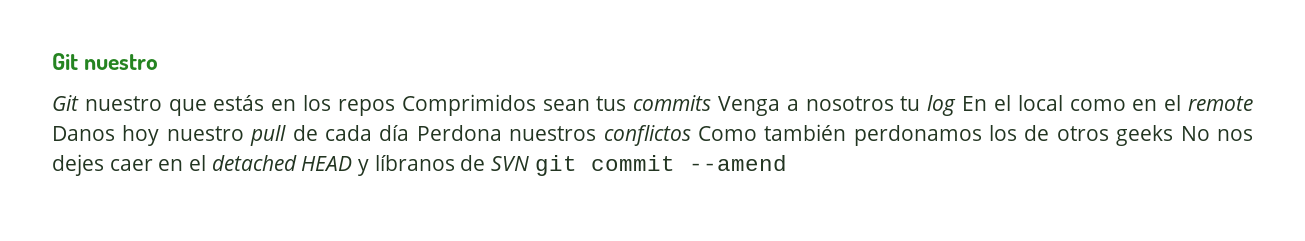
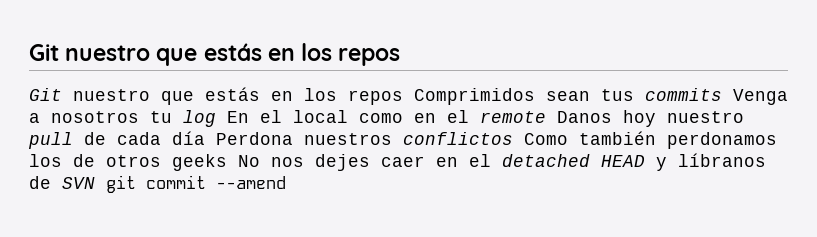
[52,53,159,70] Git nuestro -> [29,43,401,66] Git nuestro que estás en los repos

